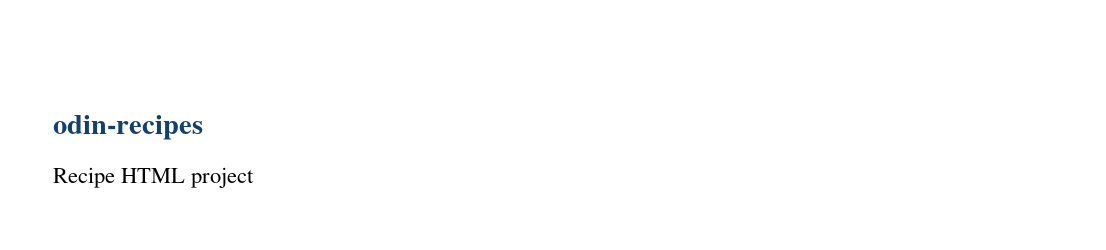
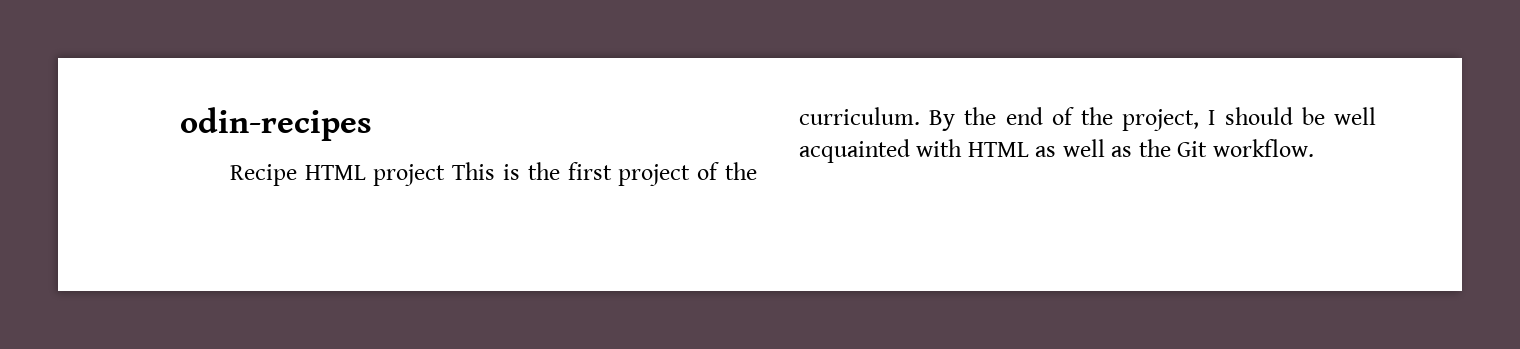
(255, 177) none -> [452,162,757,186] [799,107,1376,131] [799,139,1314,163] This is the first project of the curriculum. By the end of the project, I should be well acquainted with HTML as well as the Git workflow.

